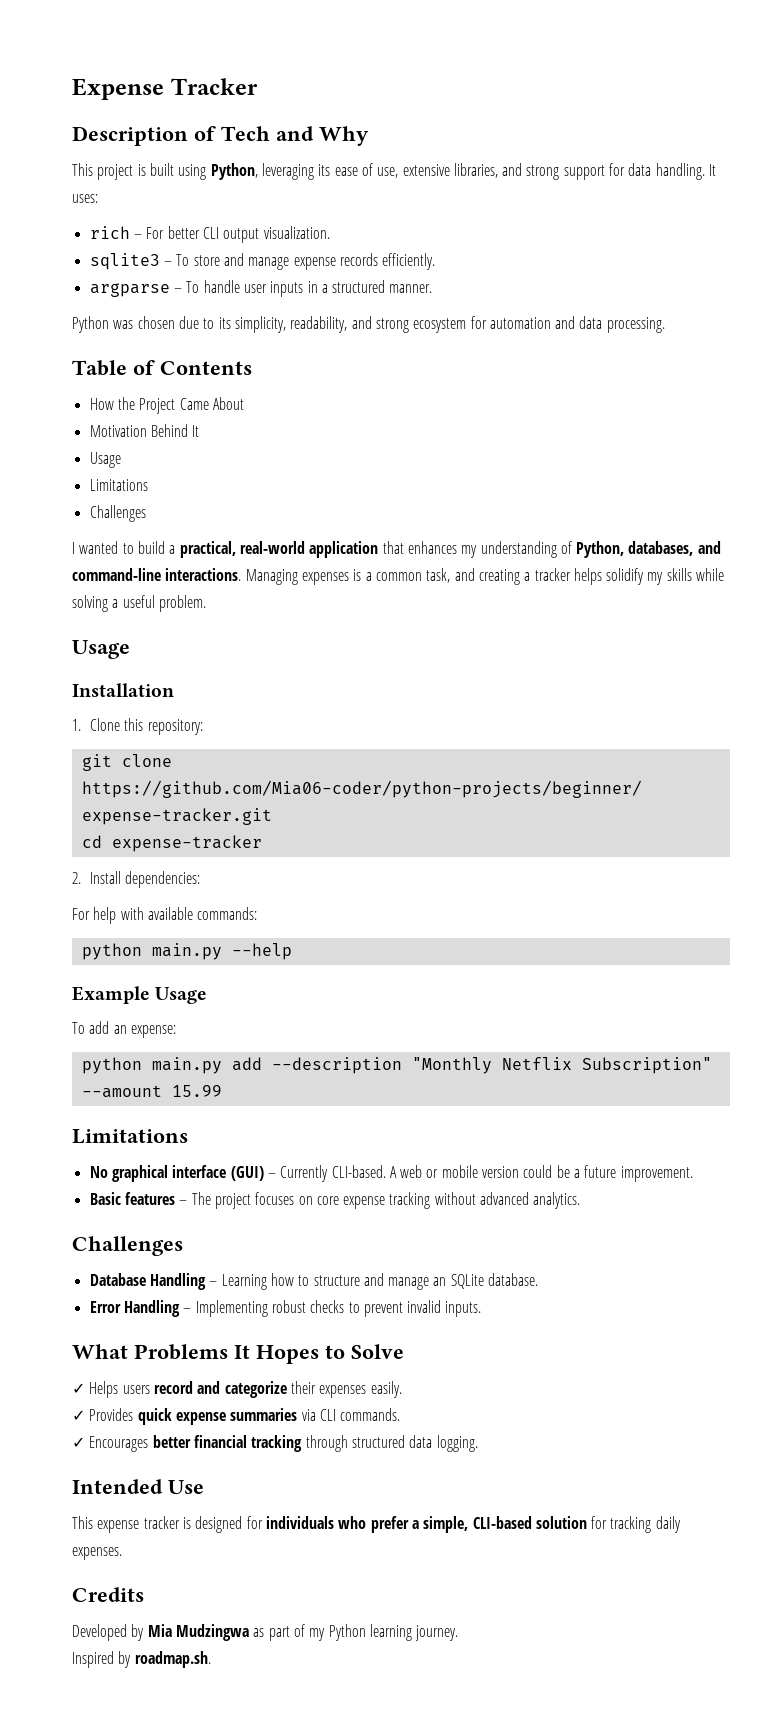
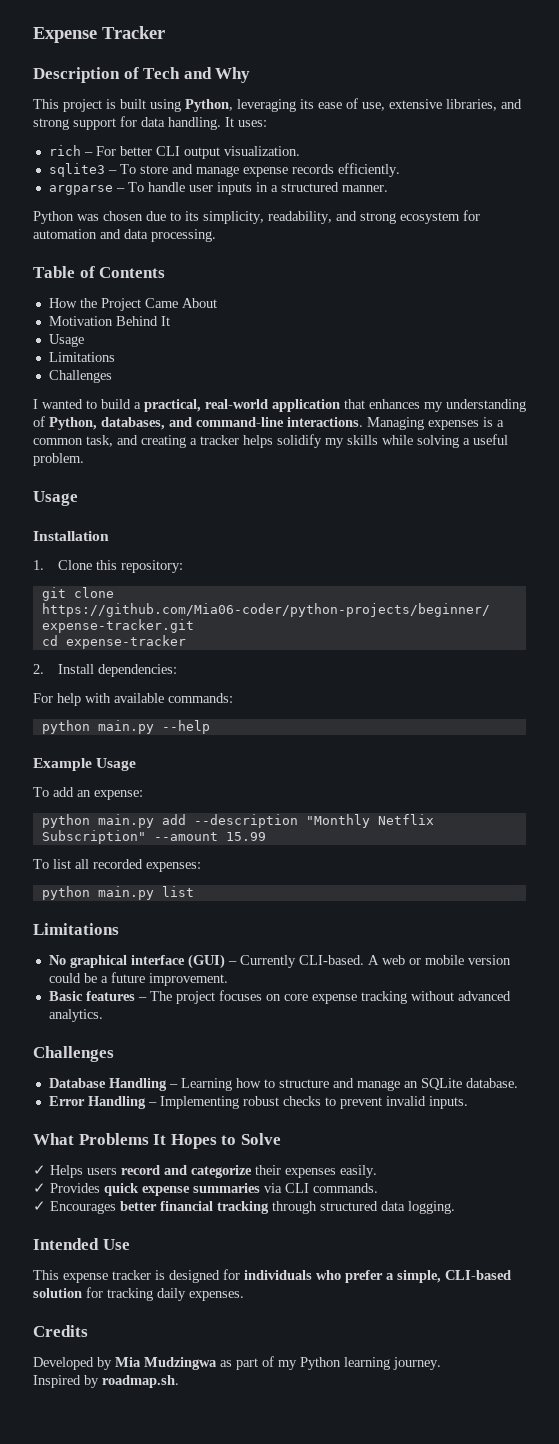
(222, 1091) none -> [33,859,201,872] [41,886,194,900] // To list all recorded expenses: // python main.py list

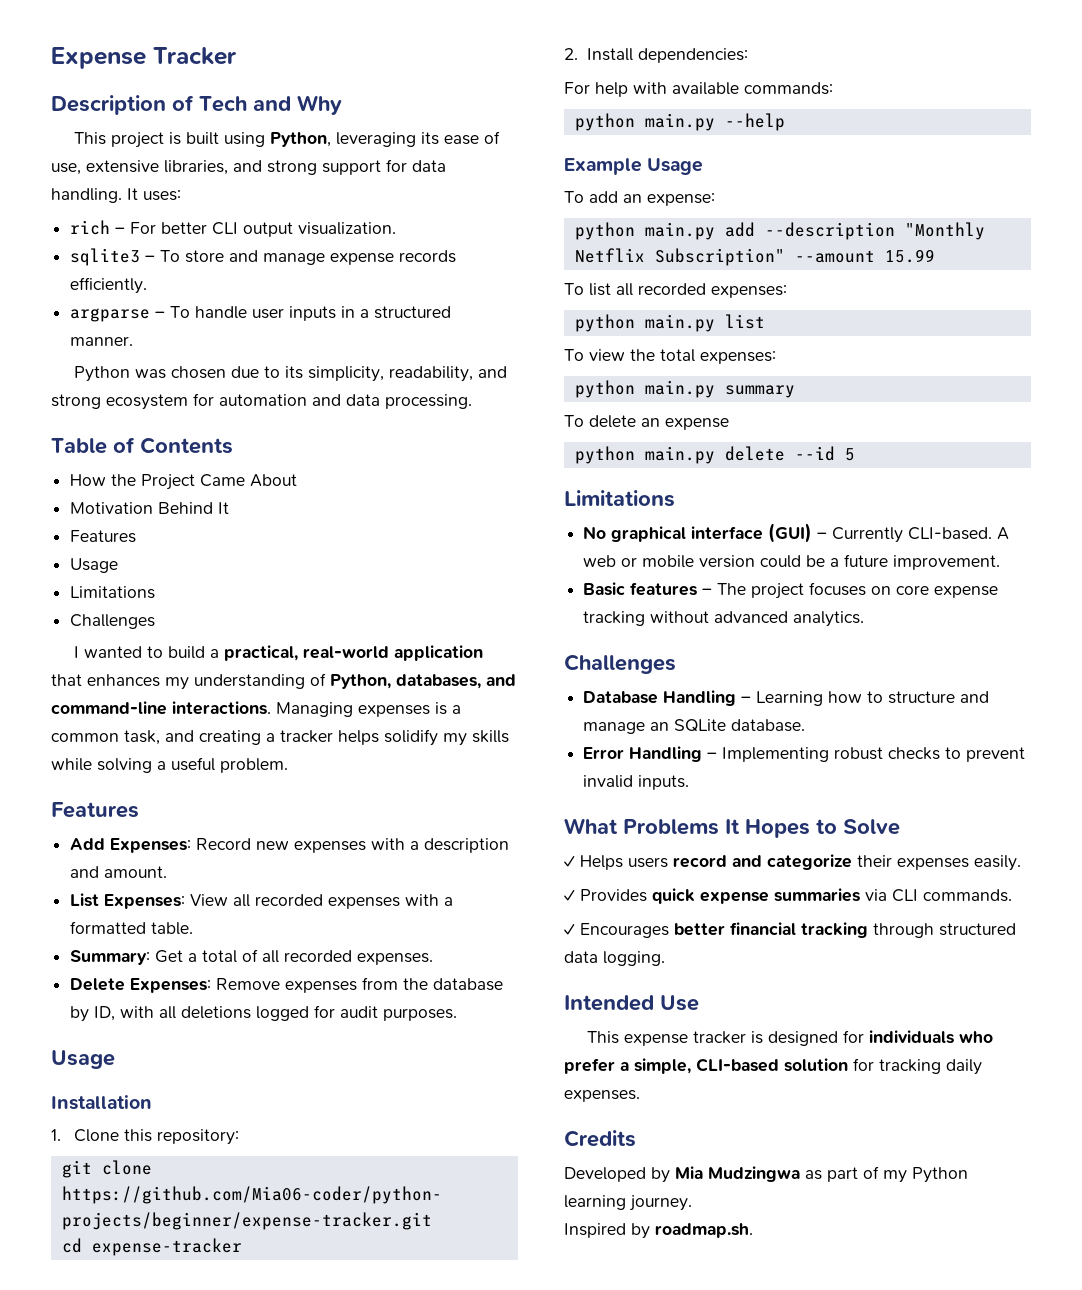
(170, 321) none -> [70,530,137,543] // Features
(84, 459) none -> [51,802,139,818] [70,838,510,853] [70,866,168,878] [70,893,454,909] [70,921,194,935] [70,949,434,965] [70,977,504,993] [70,1005,458,1022] // Features // Add Expenses: Record new expenses with a description and amount. // List Expenses: View all recorded expenses with a formatted table. // Summary: Get a total of all recorded expenses. // Delete Expenses: Remove expenses from the database by ID, with all deletions logged for audit purposes.
(194, 891) none -> [564,349,776,364] [574,380,795,398] [564,415,729,430] [574,446,855,464] // To view the total expenses: // python main.py summary // To delete an expense // python main.py delete --id 5

